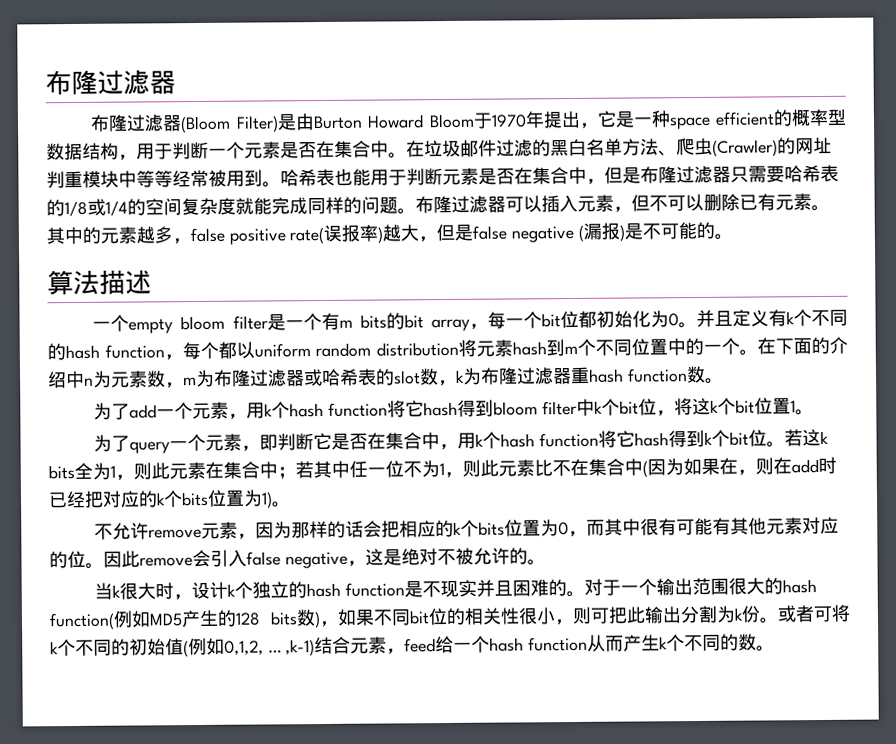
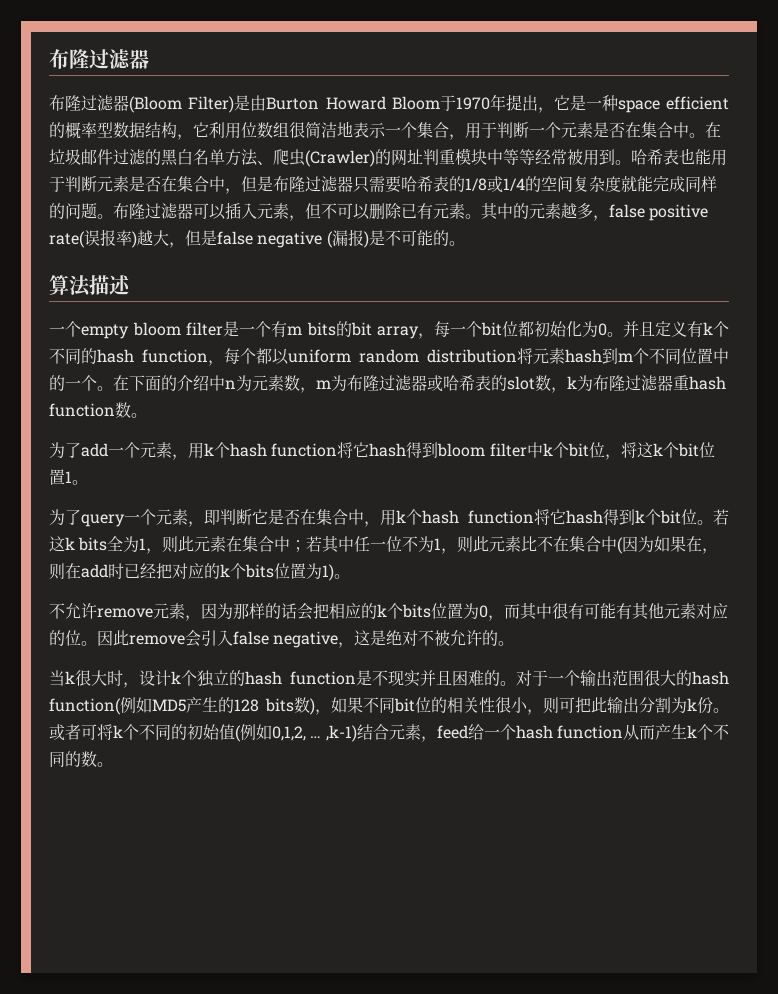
(137, 157) none -> [193,121,465,140] 它利用位数组很简洁地表示一个集合，

